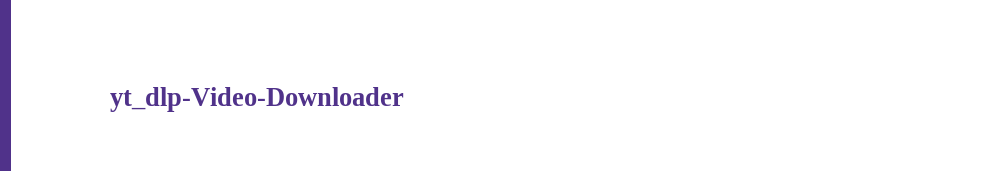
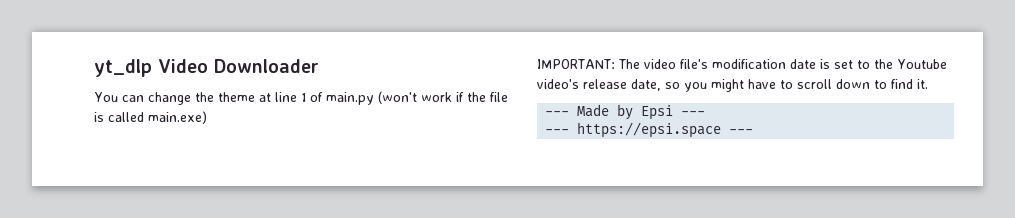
[110,87,404,112] yt_dlp-Video-Downloader -> [94,59,319,77] [94,91,508,105] [94,111,207,124] [537,59,947,69] [537,79,928,92] [545,104,706,120] [545,122,754,138] yt_dlp Video Downloader // You can change the theme at line 1 of main.py (won't work if the file is called main.exe) // IMPORTANT: The video file's modification date is set to the Youtube video's release date, so you might have to scroll down to find it. // --- Made by Epsi --- // --- https://epsi.space ---

